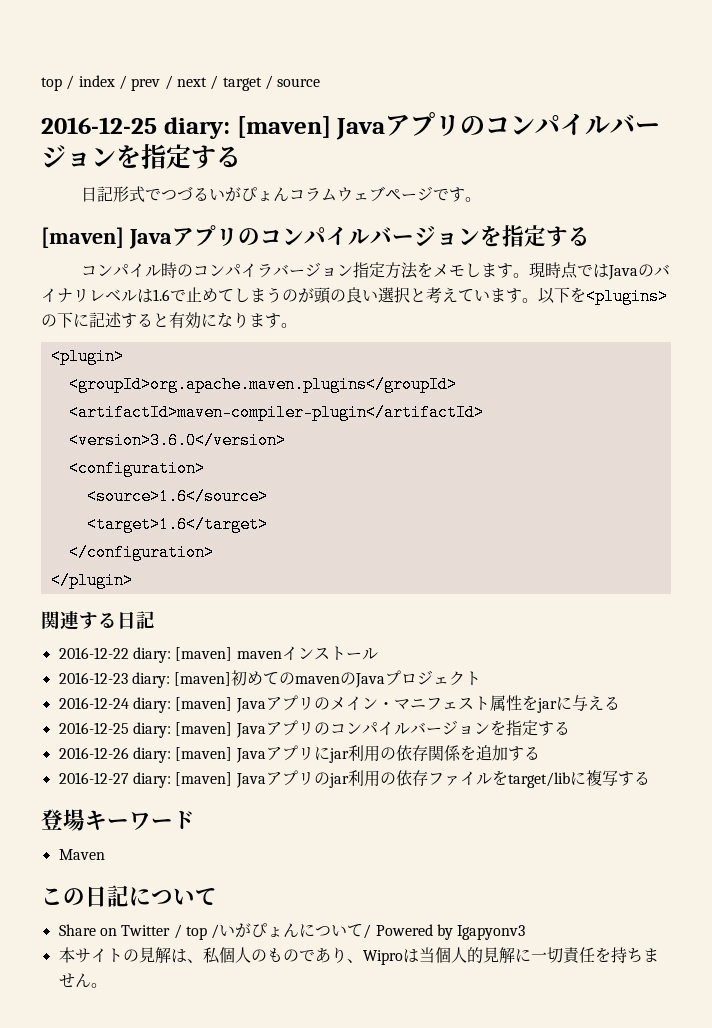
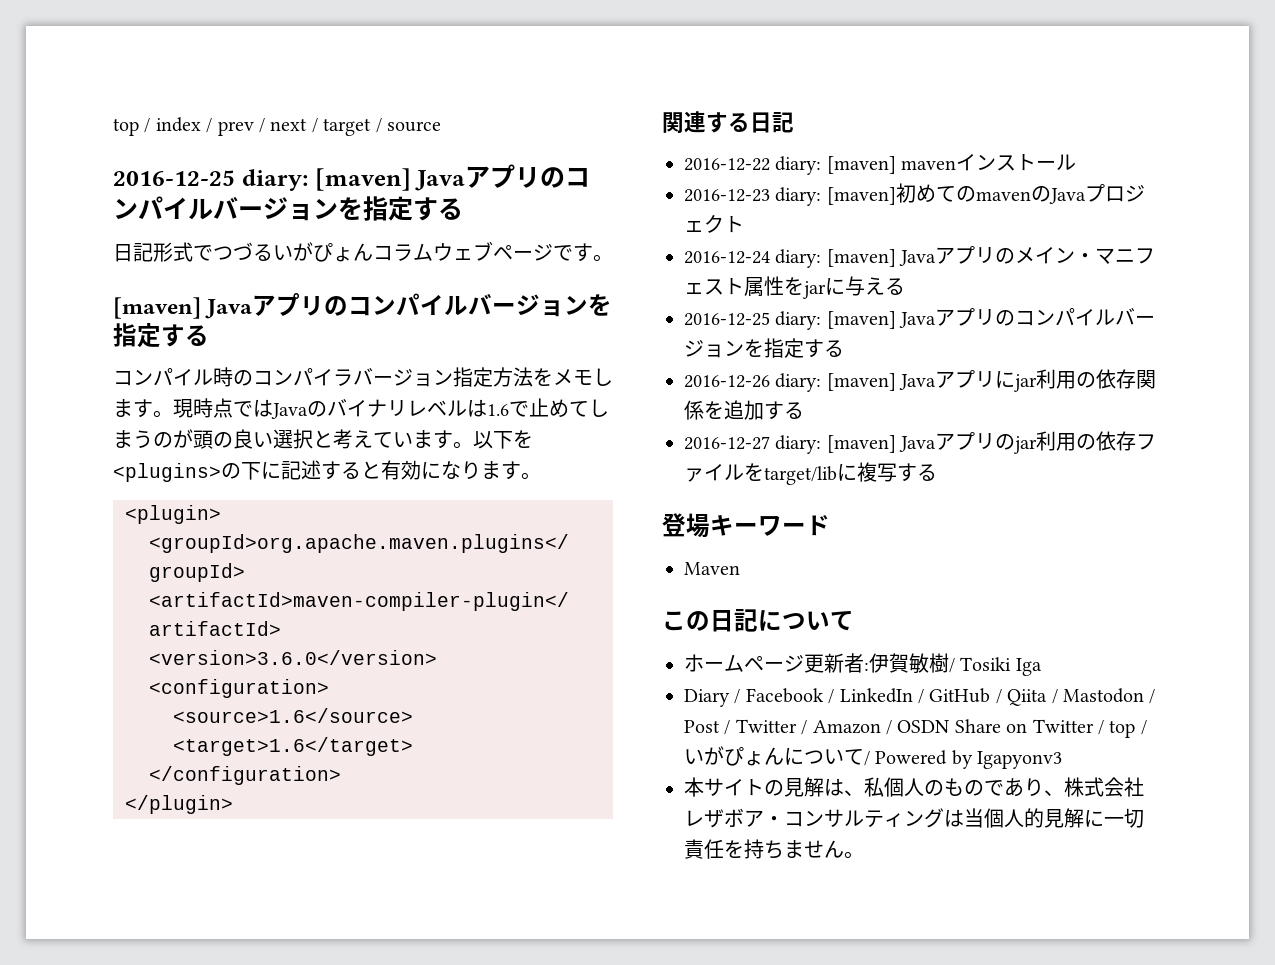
(217, 896) none -> [684,653,1042,676] [684,688,1156,707] [684,719,950,735] ホームページ更新者:伊賀敏樹/ Tosiki Iga // Diary / Facebook / LinkedIn / GitHub / Qiita / Mastodon / Post / Twitter / Amazon / OSDN
[362,950,403,965] Wipro -> [1064,777,1144,797] [684,808,944,828] 株式会社レザボア・コンサルティング

